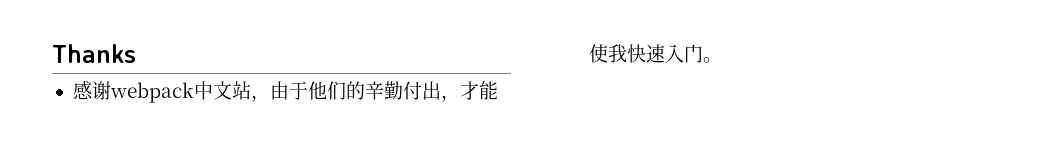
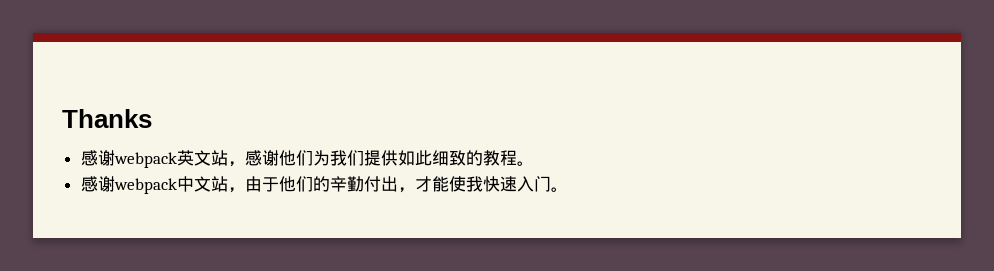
(136, 53) none -> [80,150,534,168] // 感谢webpack英文站，感谢他们为我们提供如此细致的教程。

